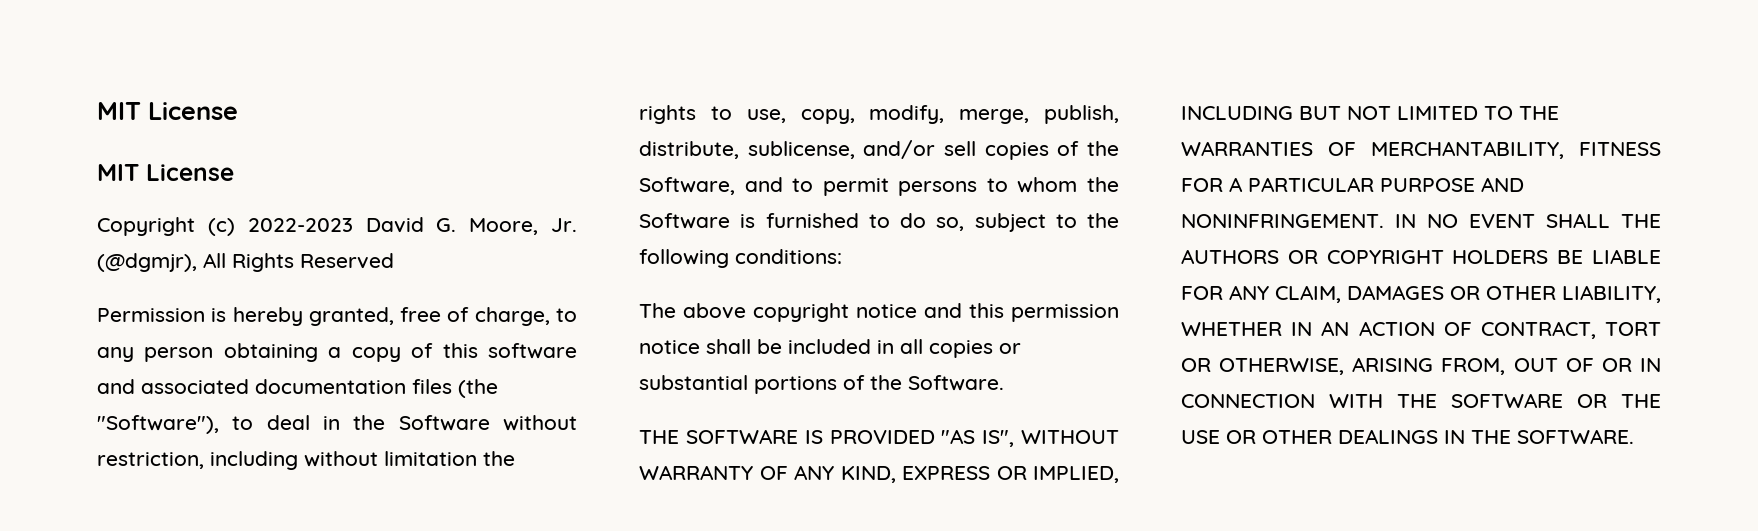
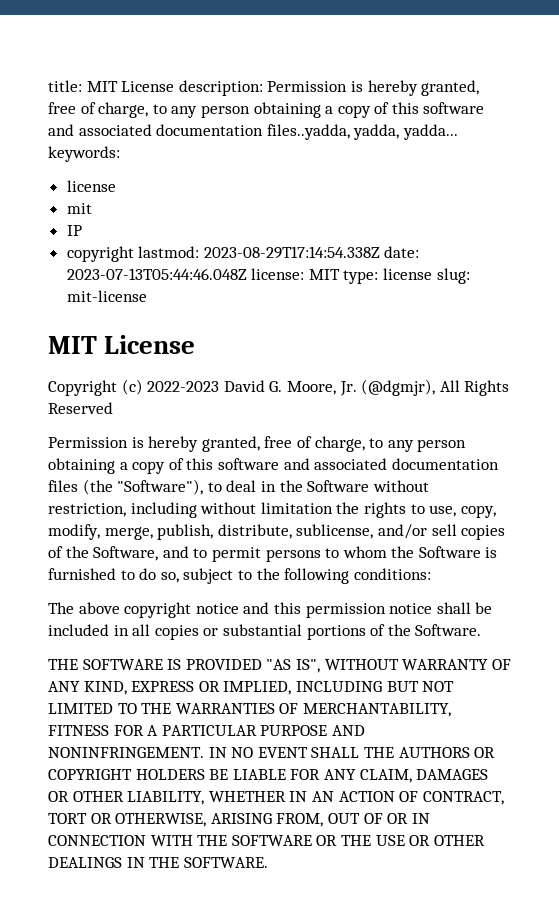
[97,102,238,120] MIT License -> [48,80,480,96] [48,102,485,118] [48,124,458,140] [48,146,120,162] [66,180,116,192] [66,203,92,214] [66,225,82,236] [66,246,420,262] [66,268,470,284] [66,290,147,302] title: MIT License description: Permission is hereby granted, free of charge, to any person obtaining a copy of this software and associated documentation files..yadda, yadda, yadda... keywords: // license // mit // IP // copyright lastmod: 2023-08-29T17:14:54.338Z date: 2023-07-13T05:44:46.048Z license: MIT type: license slug: mit-license

